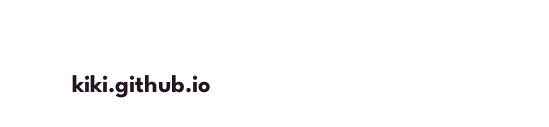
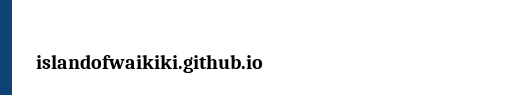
[72,75,211,98] kiki.github.io -> [36,54,263,73] islandofwaikiki.github.io

